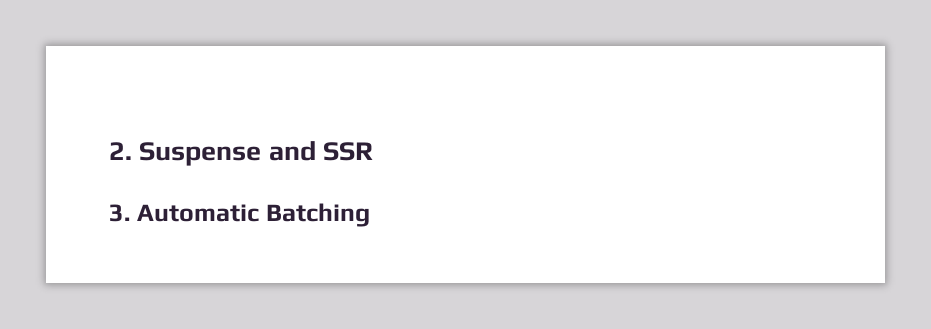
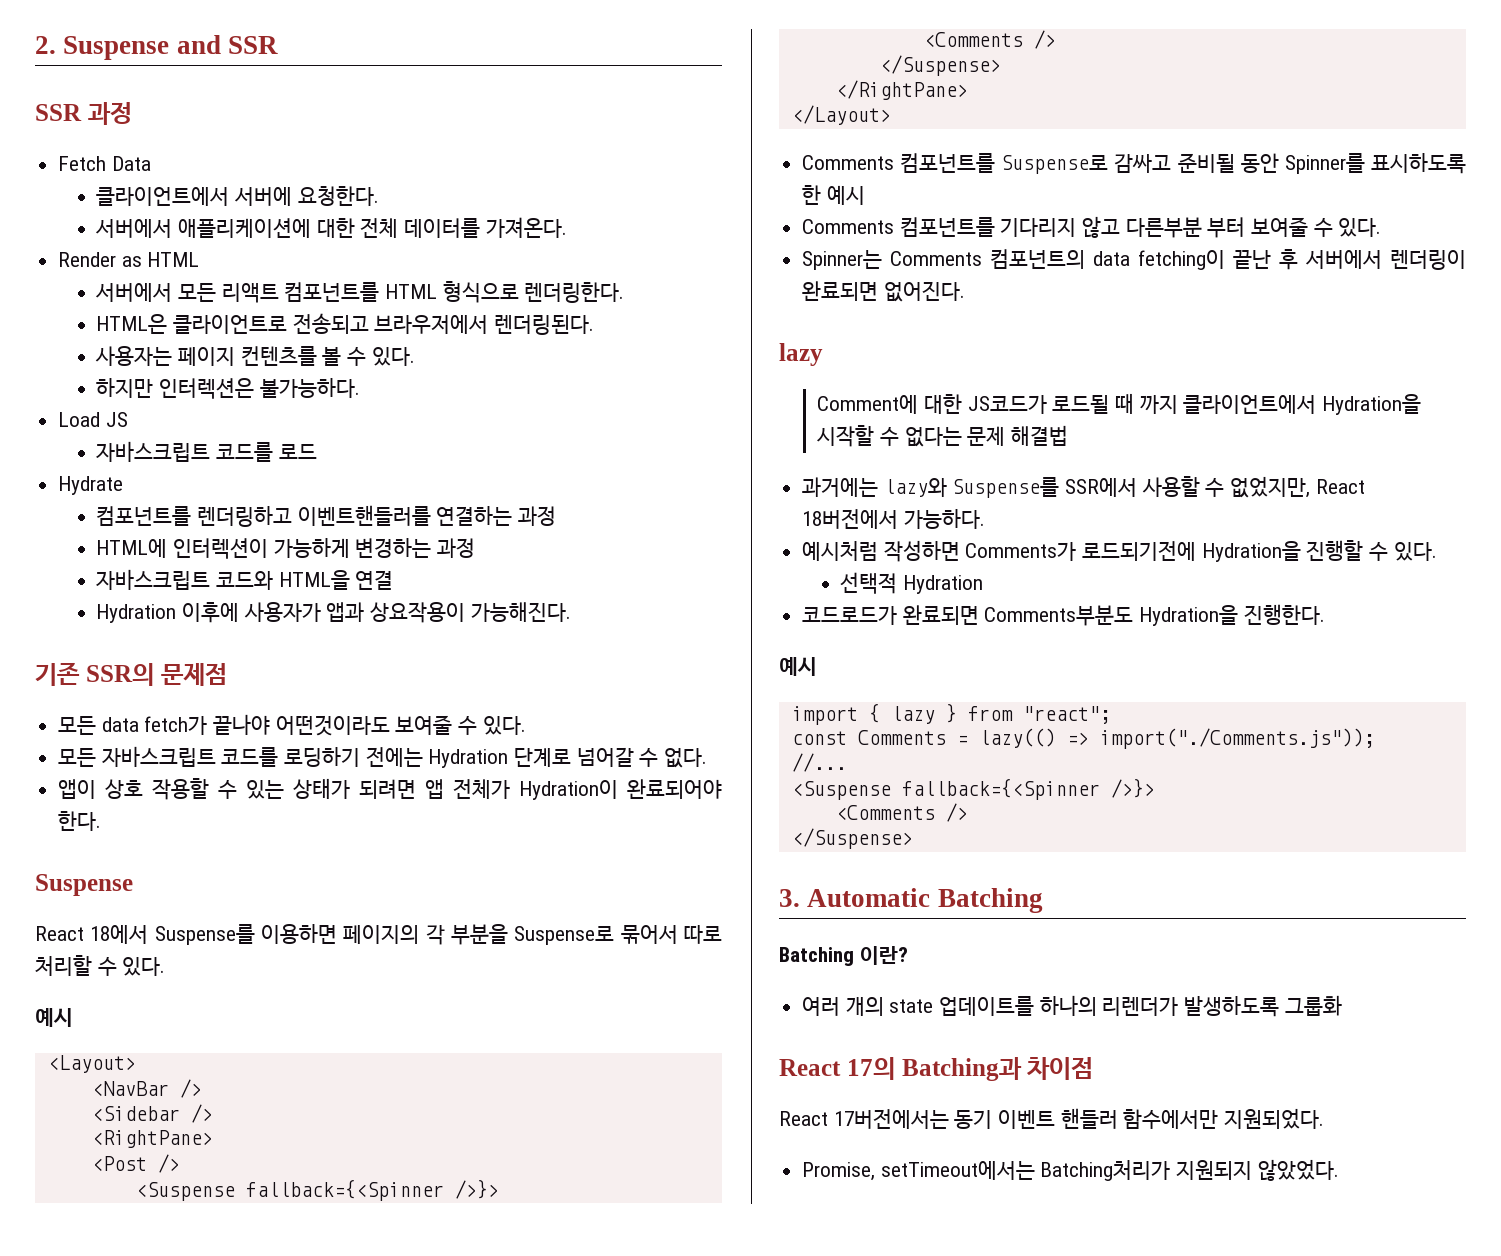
[109,203,370,227] 3. Automatic Batching -> [35,102,132,125] [58,156,151,171] [96,186,379,206] [95,217,567,238] [58,252,200,267] [95,281,625,303] [96,313,595,335] [95,346,415,366] [96,378,360,399] [58,412,128,427] [96,441,317,462] [58,476,124,495] [96,505,557,527] [96,538,476,559] [96,569,394,590] [96,602,571,623] [35,662,227,686] [58,714,526,736] [58,746,708,768] [58,778,722,800] [58,811,102,831] [35,874,133,896] [35,924,722,945] [35,955,166,976] [35,1008,73,1027] [47,1055,136,1073] [91,1079,202,1098] [91,1104,213,1123] [91,1130,213,1148] [91,1154,180,1173] [135,1179,499,1201] [923,30,1056,49] [879,55,1001,76] [835,80,968,100] [791,105,891,125] [802,153,1466,174] [802,185,865,205] [802,216,1382,238] [802,249,1466,270] [802,281,965,302] [779,343,823,366] [817,393,1422,415] [817,425,1069,447] [802,476,1365,498] [802,509,985,529] [802,540,1437,562] [840,572,984,594] [802,604,1325,626] [779,657,817,676] [791,703,1111,725] [791,728,1375,749] [791,753,847,772] [791,778,1155,800] [835,803,968,822] [791,828,913,849] [779,888,1043,913] [779,946,908,966] [802,995,1342,1017] [779,1057,1094,1081] [779,1108,1325,1129] [802,1159,1339,1181] SSR 과정 // Fetch Data // 클라이언트에서 서버에 요청한다. // 서버에서 애플리케이션에 대한 전체 데이터를 가져온다. // Render as HTML // 서버에서 모든 리액트 컴포넌트를 HTML 형식으로 렌더링한다. // HTML은 클라이언트로 전송되고 브라우저에서 렌더링된다. // 사용자는 페이지 컨텐츠를 볼 수 있다. // 하지만 인터렉션은 불가능하다. // Load JS // 자바스크립트 코드를 로드 // Hydrate // 컴포넌트를 렌더링하고 이벤트핸들러를 연결하는 과정 // HTML에 인터렉션이 가능하게 변경하는 과정 // 자바스크립트 코드와 HTML을 연결 // Hydration 이후에 사용자가 앱과 상요작용이 가능해진다. // 기존 SSR의 문제점 // 모든 data fetch가 끝나야 어떤것이라도 보여줄 수 있다. // 모든 자바스크립트 코드를 로딩하기 전에는 Hydration 단계로 넘어갈 수 없다. // 앱이 상호 작용할 수 있는 상태가 되려면 앱 전체가 Hydration이 완료되어야 한다. // Suspense // React 18에서 Suspense를 이용하면 페이지의 각 부분을 Suspense로 묶어서 따로 처리할 수 있다. // 예시 // <Layout> // <NavBar /> // <Sidebar /> // <RightPane> // <Post /> // <Suspense fallback={<Spinner />}> // <Comments /> // </Suspense> // </RightPane> // </Layout> // Comments 컴포넌트를 Suspense로 감싸고 준비될 동안 Spinner를 표시하도록 한 예시 // Comments 컴포넌트를 기다리지 않고 다른부분 부터 보여줄 수 있다. // Spinner는 Comments 컴포넌트의 data fetching이 끝난 후 서버에서 렌더링이 완료되면 없어진다. // lazy // Comment에 대한 JS코드가 로드될 때 까지 클라이언트에서 Hydration을 시작할 수 없다는 문제 해결법 // 과거에는 lazy와 Suspense를 SSR에서 사용할 수 없었지만, React 18버전에서 가능하다. // 예시처럼 작성하면 Comments가 로드되기전에 Hydration을 진행할 수 있다. // 선택적 Hydration // 코드로드가 완료되면 Comments부분도 Hydration을 진행한다. // 예시 // import { lazy } from "react"; // const Comments = lazy(() => import("./Comments.js")); // //... // <Suspense fallback={<Spinner />}> // <Comments /> // </Suspense> // 3. Automatic Batching // Batching 이란? // 여러 개의 state 업데이트를 하나의 리렌더가 발생하도록 그룹화 // React 17의 Batching과 차이점 // React 17버전에서는 동기 이벤트 핸들러 함수에서만 지원되었다. // Promise, setTimeout에서는 Batching처리가 지원되지 않았었다.

